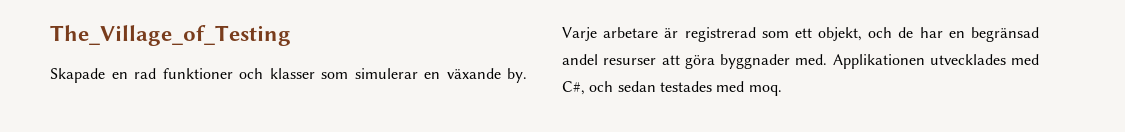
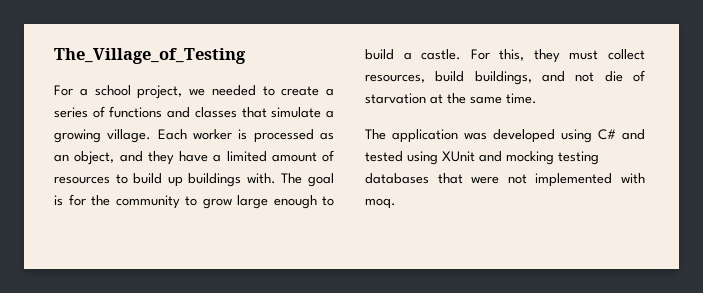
[50,68,527,83] [562,27,1039,42] [562,54,1039,69] [562,81,745,95] Skapade en rad funktioner och klasser som simulerar en växande by. Varje arbetare är registrerad som ett objekt, och de har en begränsad andel resurser att göra byggnader med. Applikationen utvecklades med C#, och sedan testades med -> [54,85,334,99] [54,106,335,118] [54,129,335,143] [54,150,334,165] [54,173,335,187] [54,194,334,209] [365,49,645,63] [365,70,645,85] [365,93,537,104] [365,129,645,143] [365,151,599,165] [365,173,645,187] For a school project, we needed to create a series of functions and classes that simulate a growing village. Each worker is processed as an object, and they have a limited amount of resources to build up buildings with. The goal is for the community to grow large enough to build a castle. For this, they must collect resources, build buildings, and not die of starvation at the same time. // The application was developed using C# and tested using XUnit and mocking testing databases that were not implemented with

